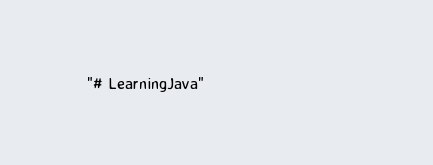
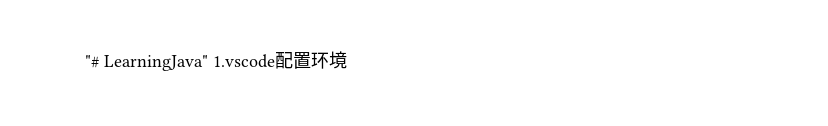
(204, 84) none -> [213,51,347,69] 1.vscode配置环境

